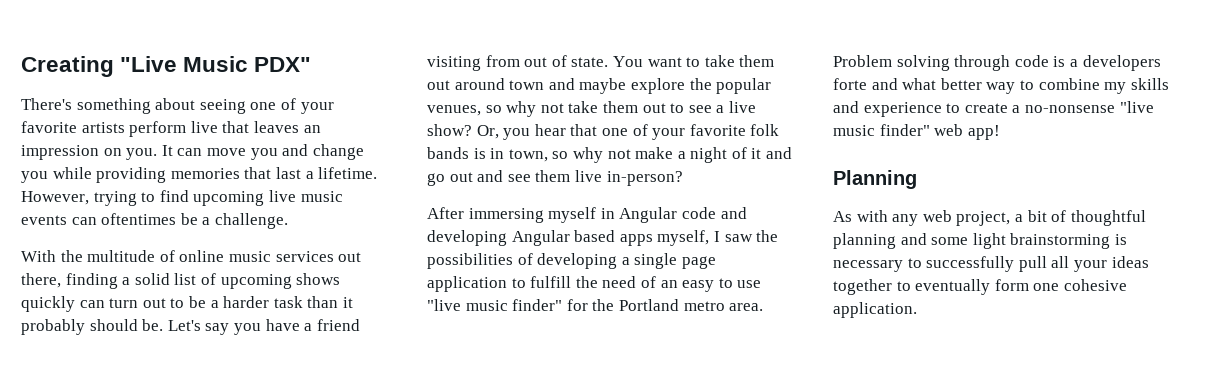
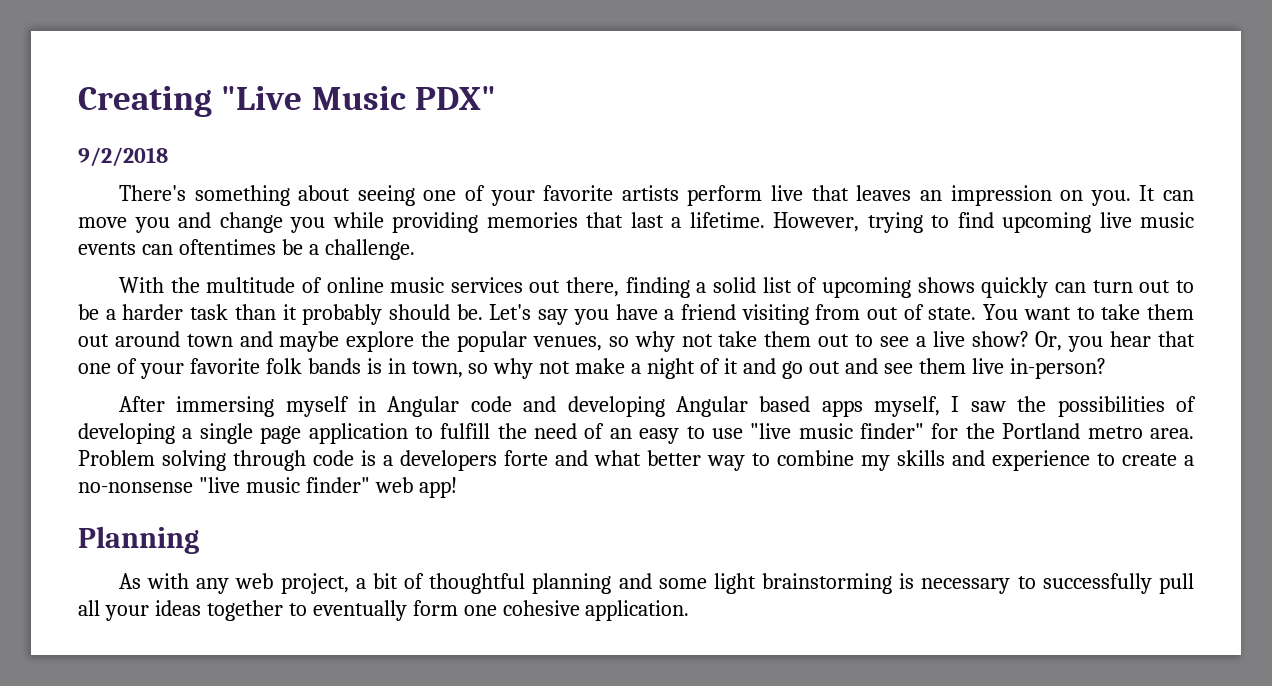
(312, 64) none -> [78,147,168,167] // 9/2/2018

